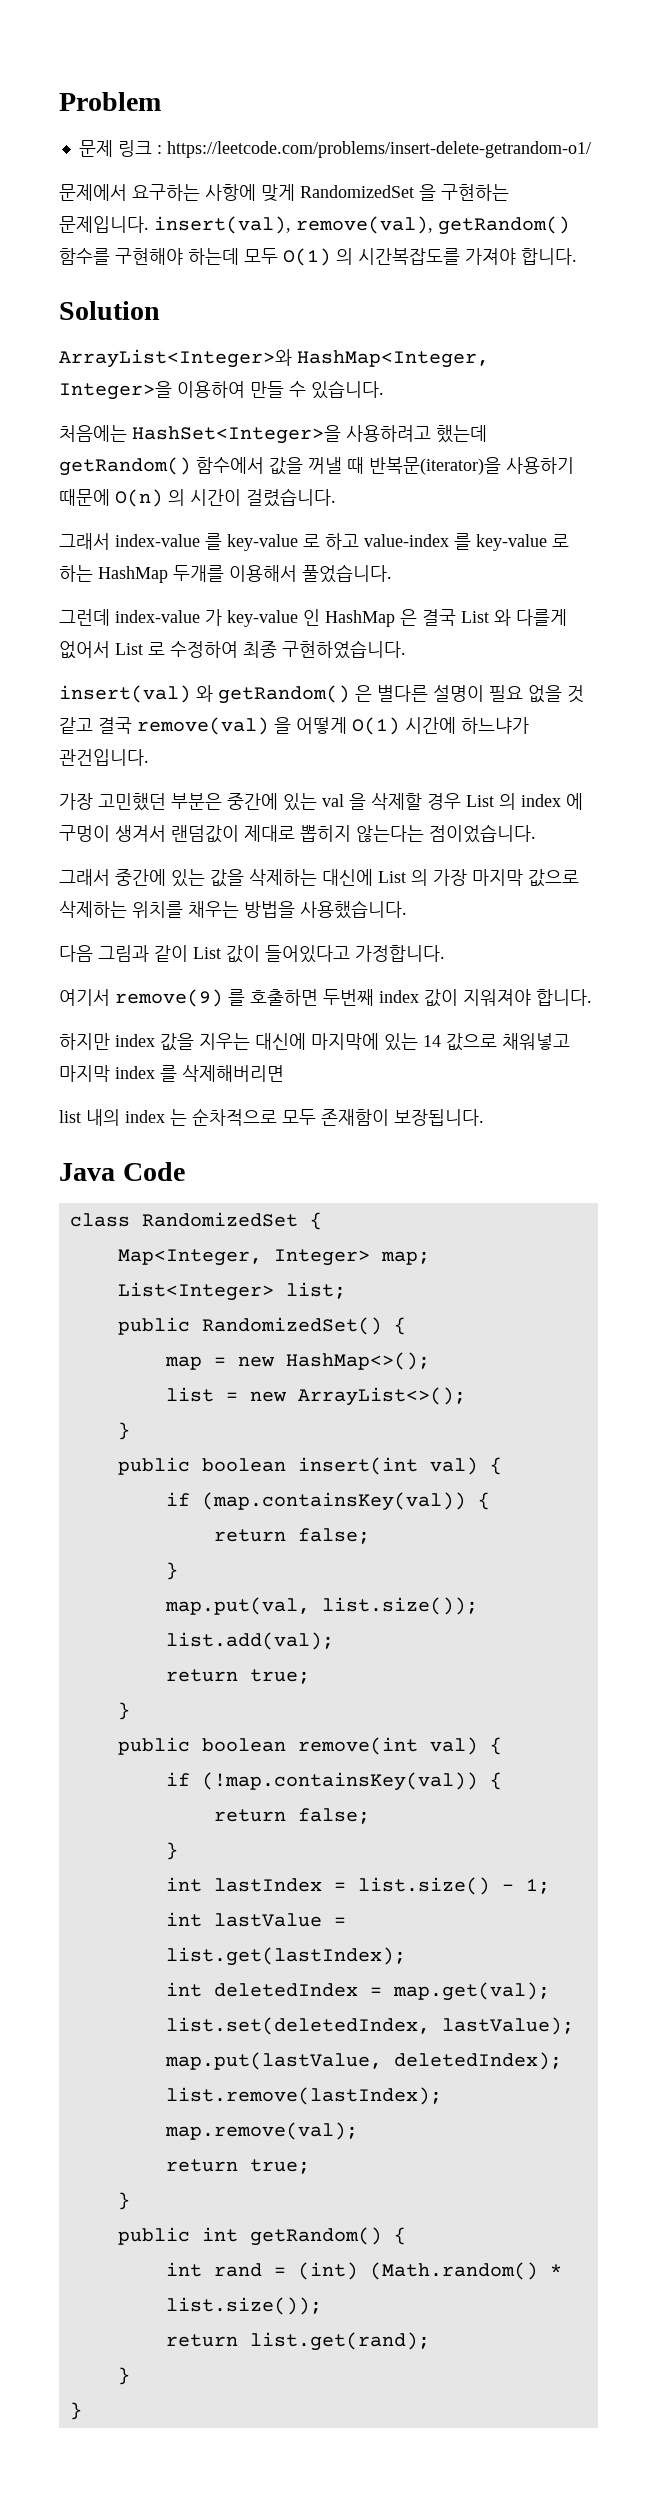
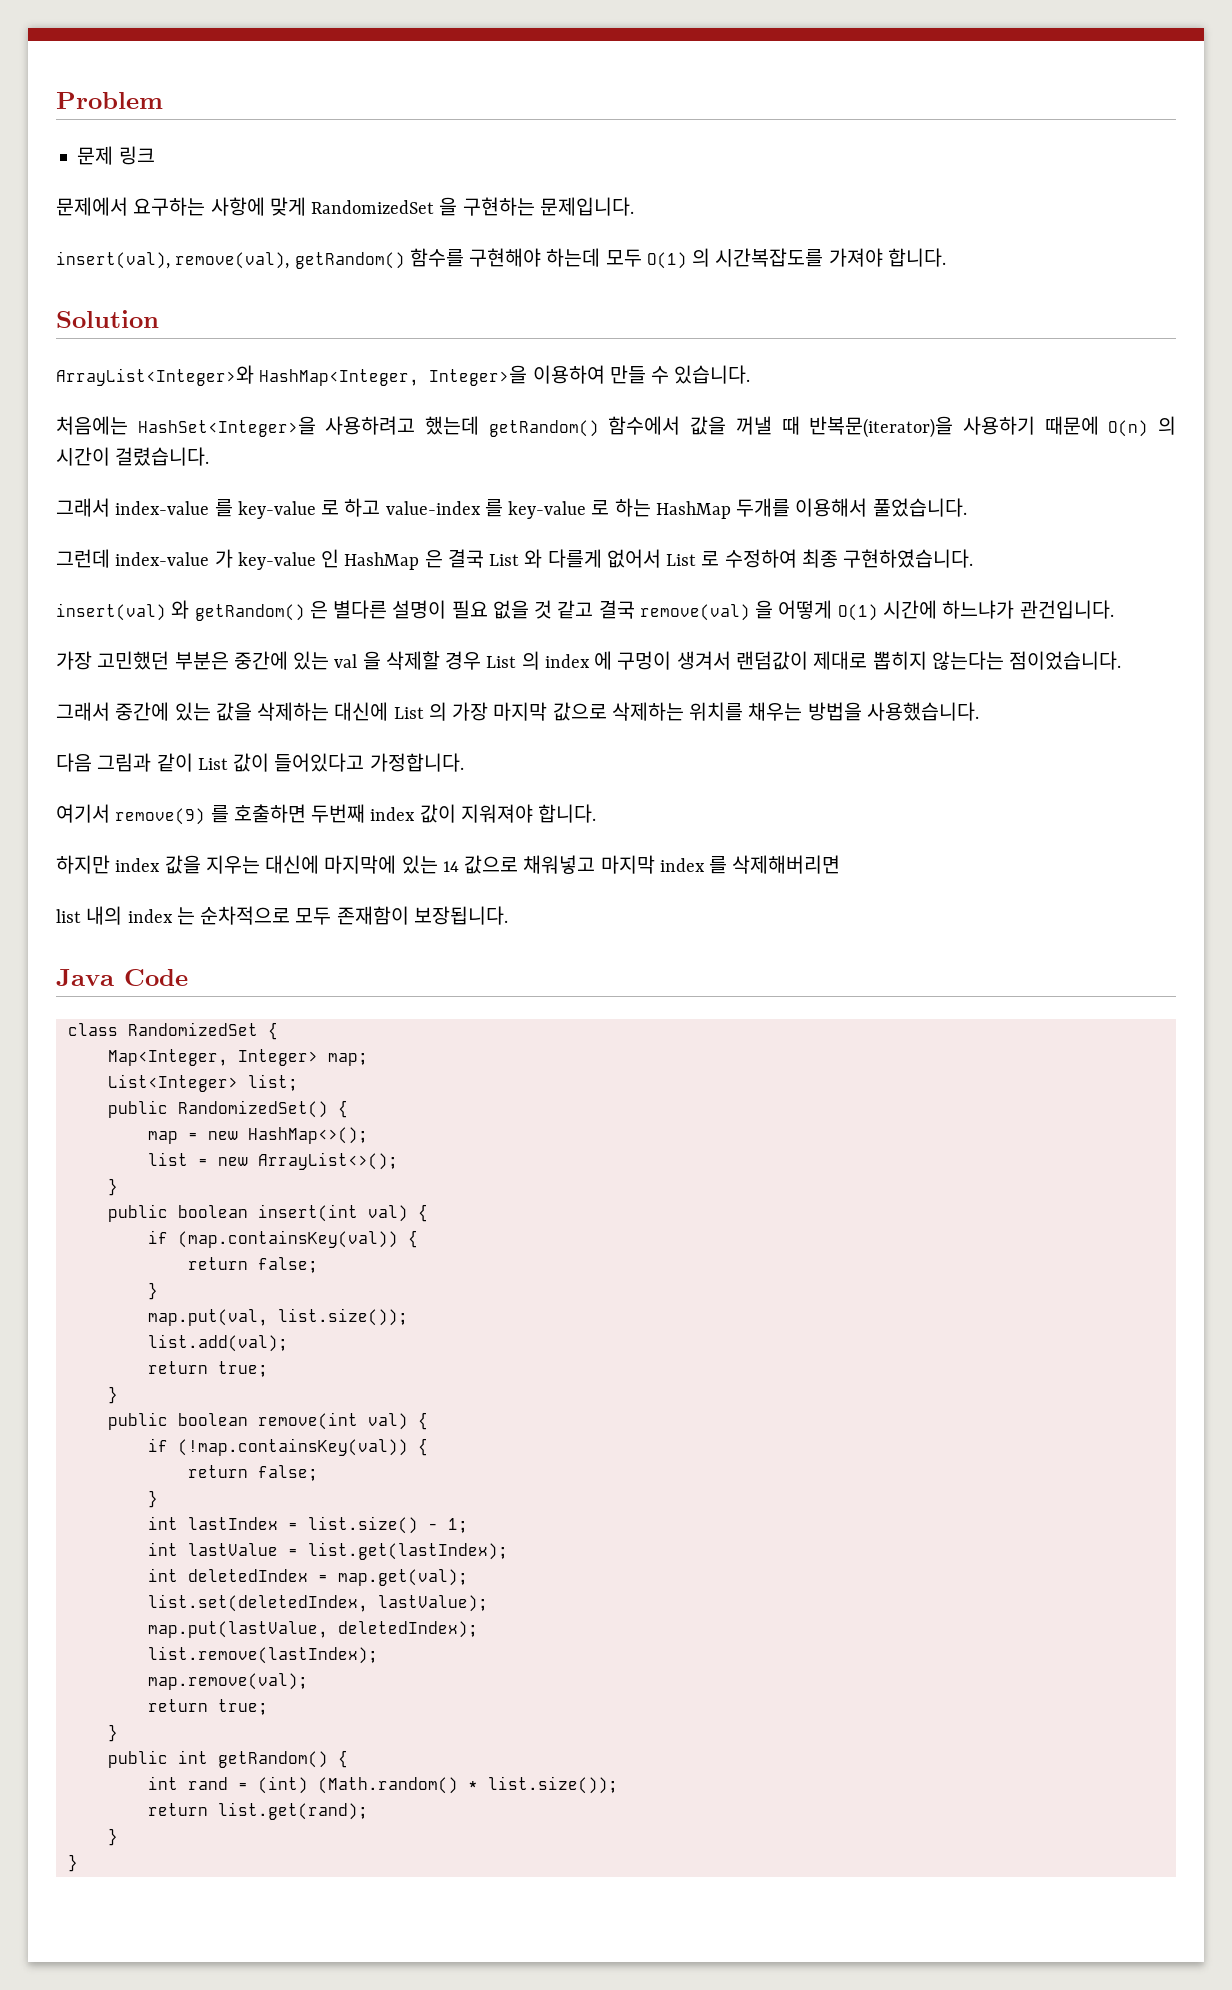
[156,141,591,158] : https://leetcode.com/problems/insert-delete-getrandom-o1/ -> (155, 155) none
(149, 224) none -> (634, 206) //

